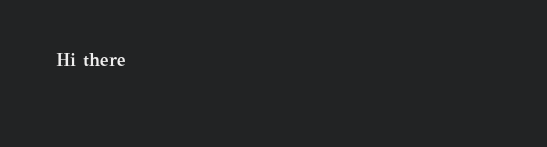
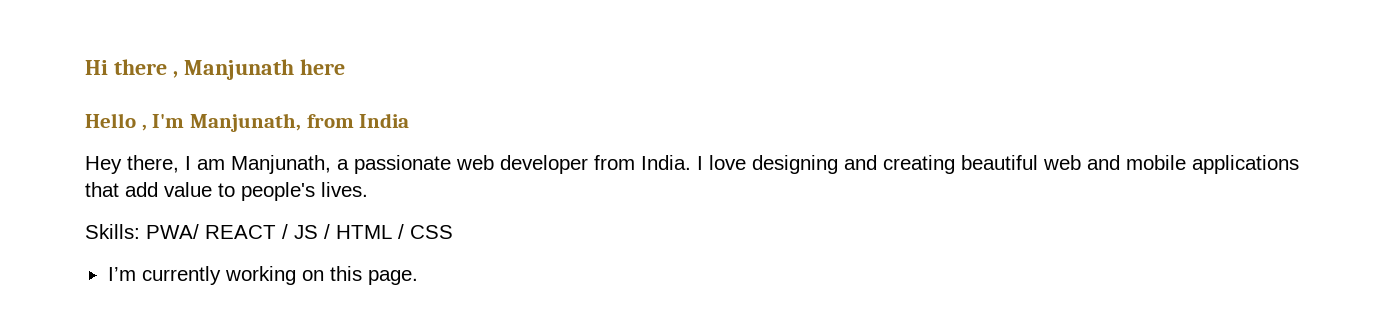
(126, 60) none -> [172,59,345,80] [85,113,410,132] [85,155,1299,174] [85,182,368,201] [85,224,453,239] [107,266,418,285] , Manjunath here // Hello , I'm Manjunath, from India // Hey there, I am Manjunath, a passionate web developer from India. I love designing and creating beautiful web and mobile applications that add value to people's lives. // Skills: PWA/ REACT / JS / HTML / CSS // I’m currently working on this page.

